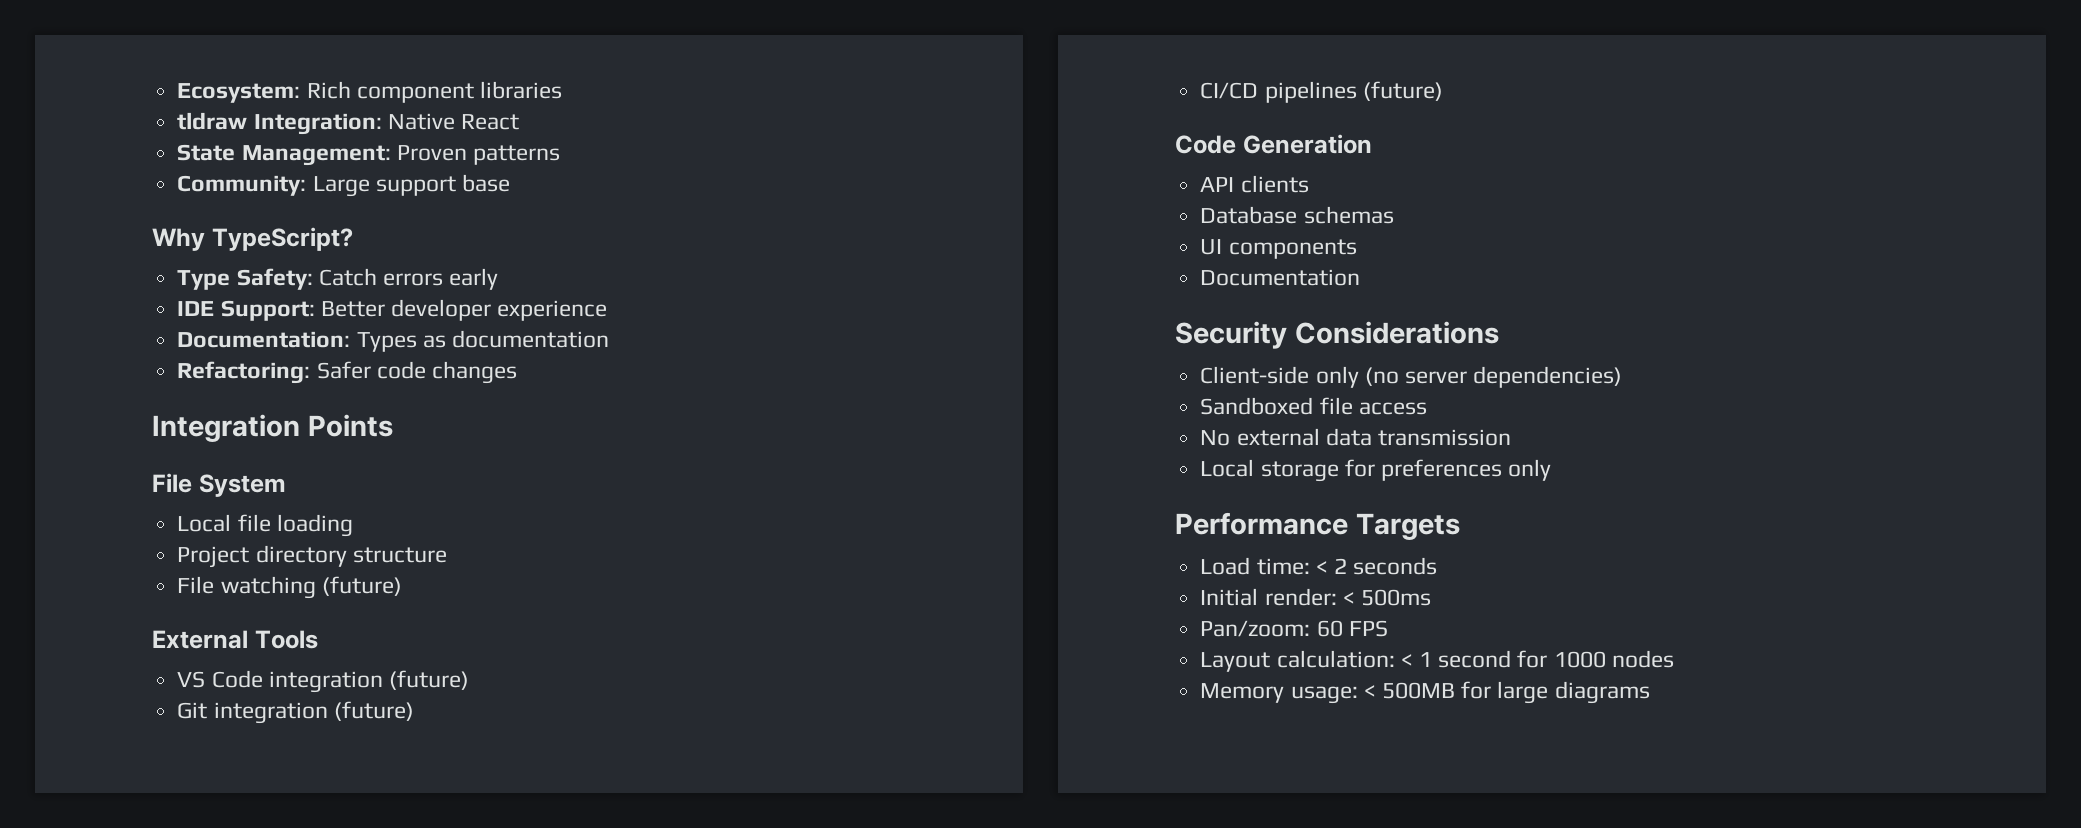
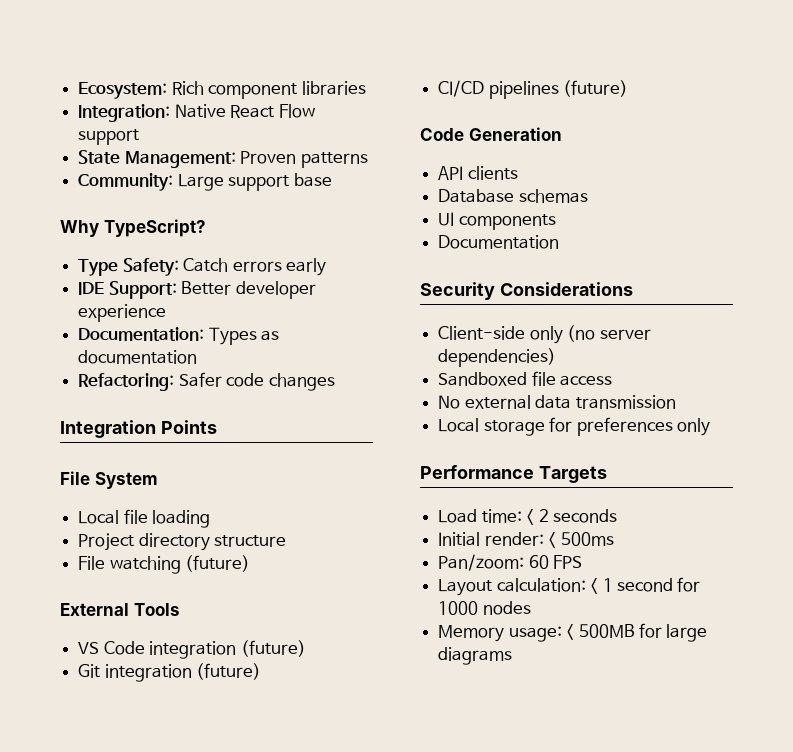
[177,112,248,130] tldraw -> (366, 88) none
(519, 122) none -> [278,104,315,118] [78,129,140,145] Flow support

